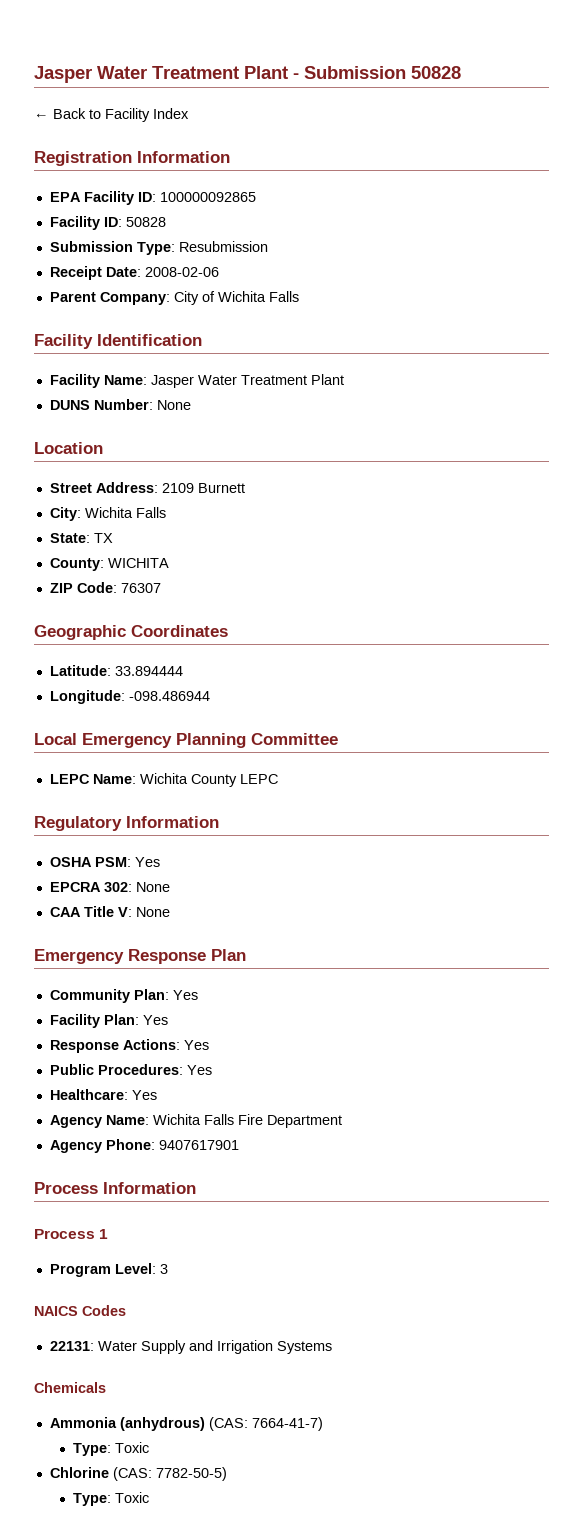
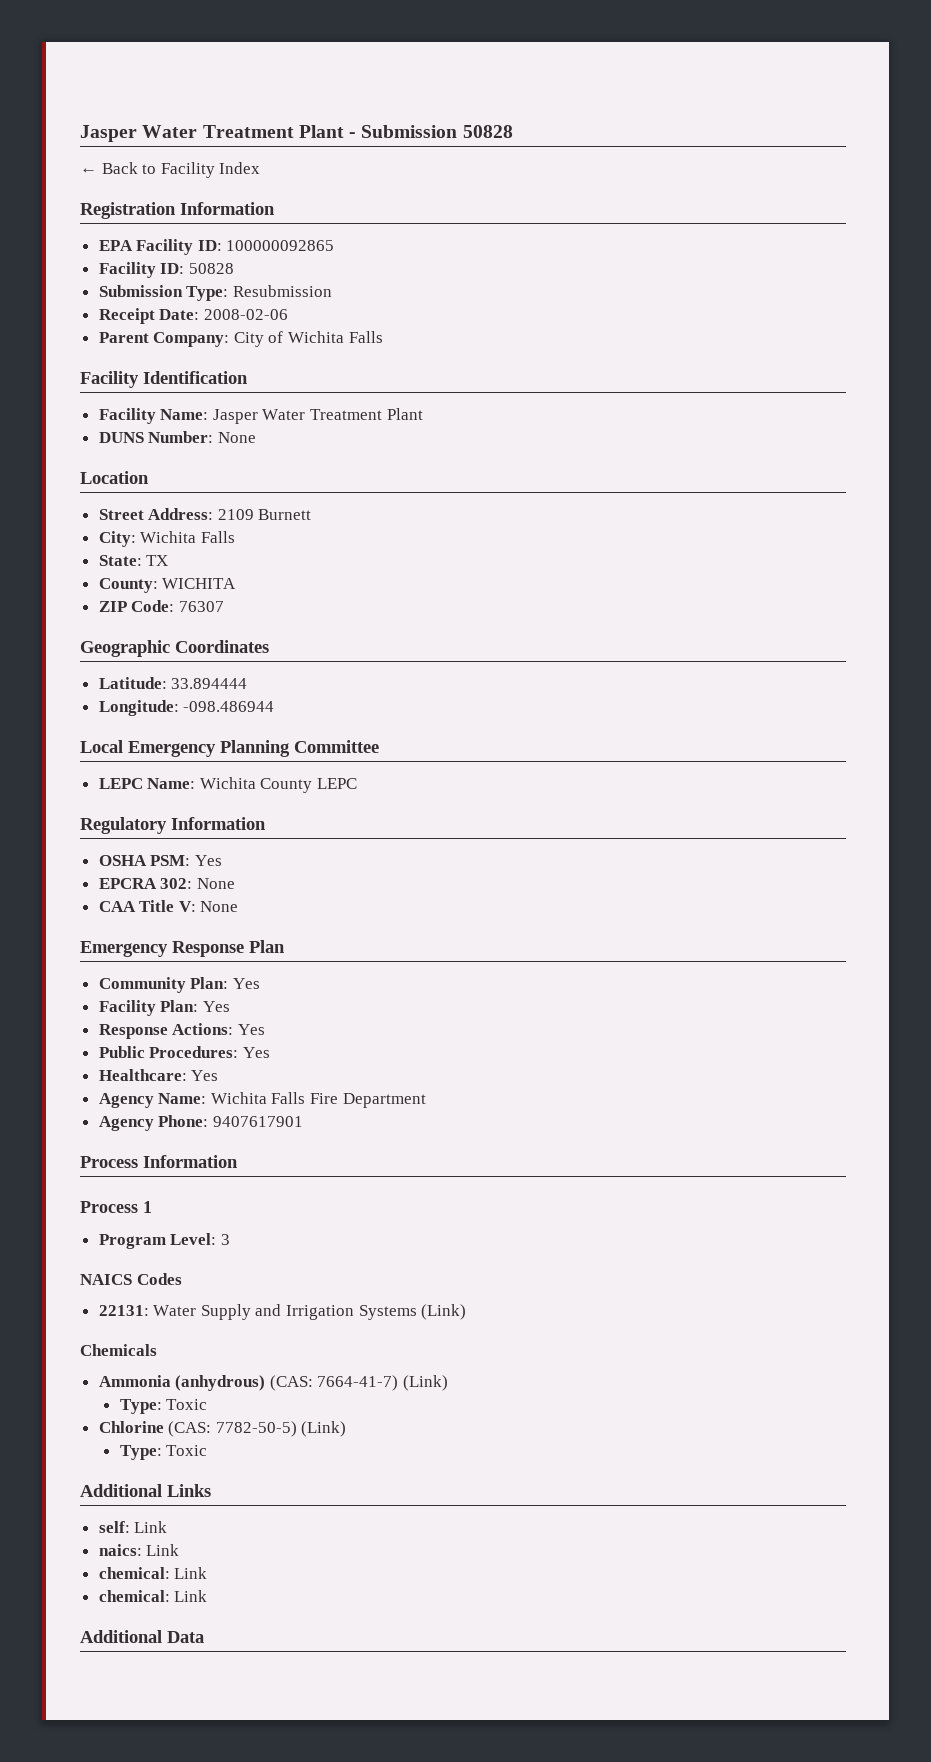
(332, 1347) none -> [421,1304,467,1320] (Link)
(323, 1424) none -> [403,1375,449,1391] (Link)
[72,1492,149,1506] // Type: Toxic -> [301,1421,347,1437] [119,1445,208,1460] [80,1484,211,1497] [98,1521,168,1533] [98,1544,180,1556] [98,1567,208,1579] [98,1590,208,1602] [80,1630,204,1643] (Link) // Type: Toxic // Additional Links // self: Link // naics: Link // chemical: Link // chemical: Link // Additional Data

